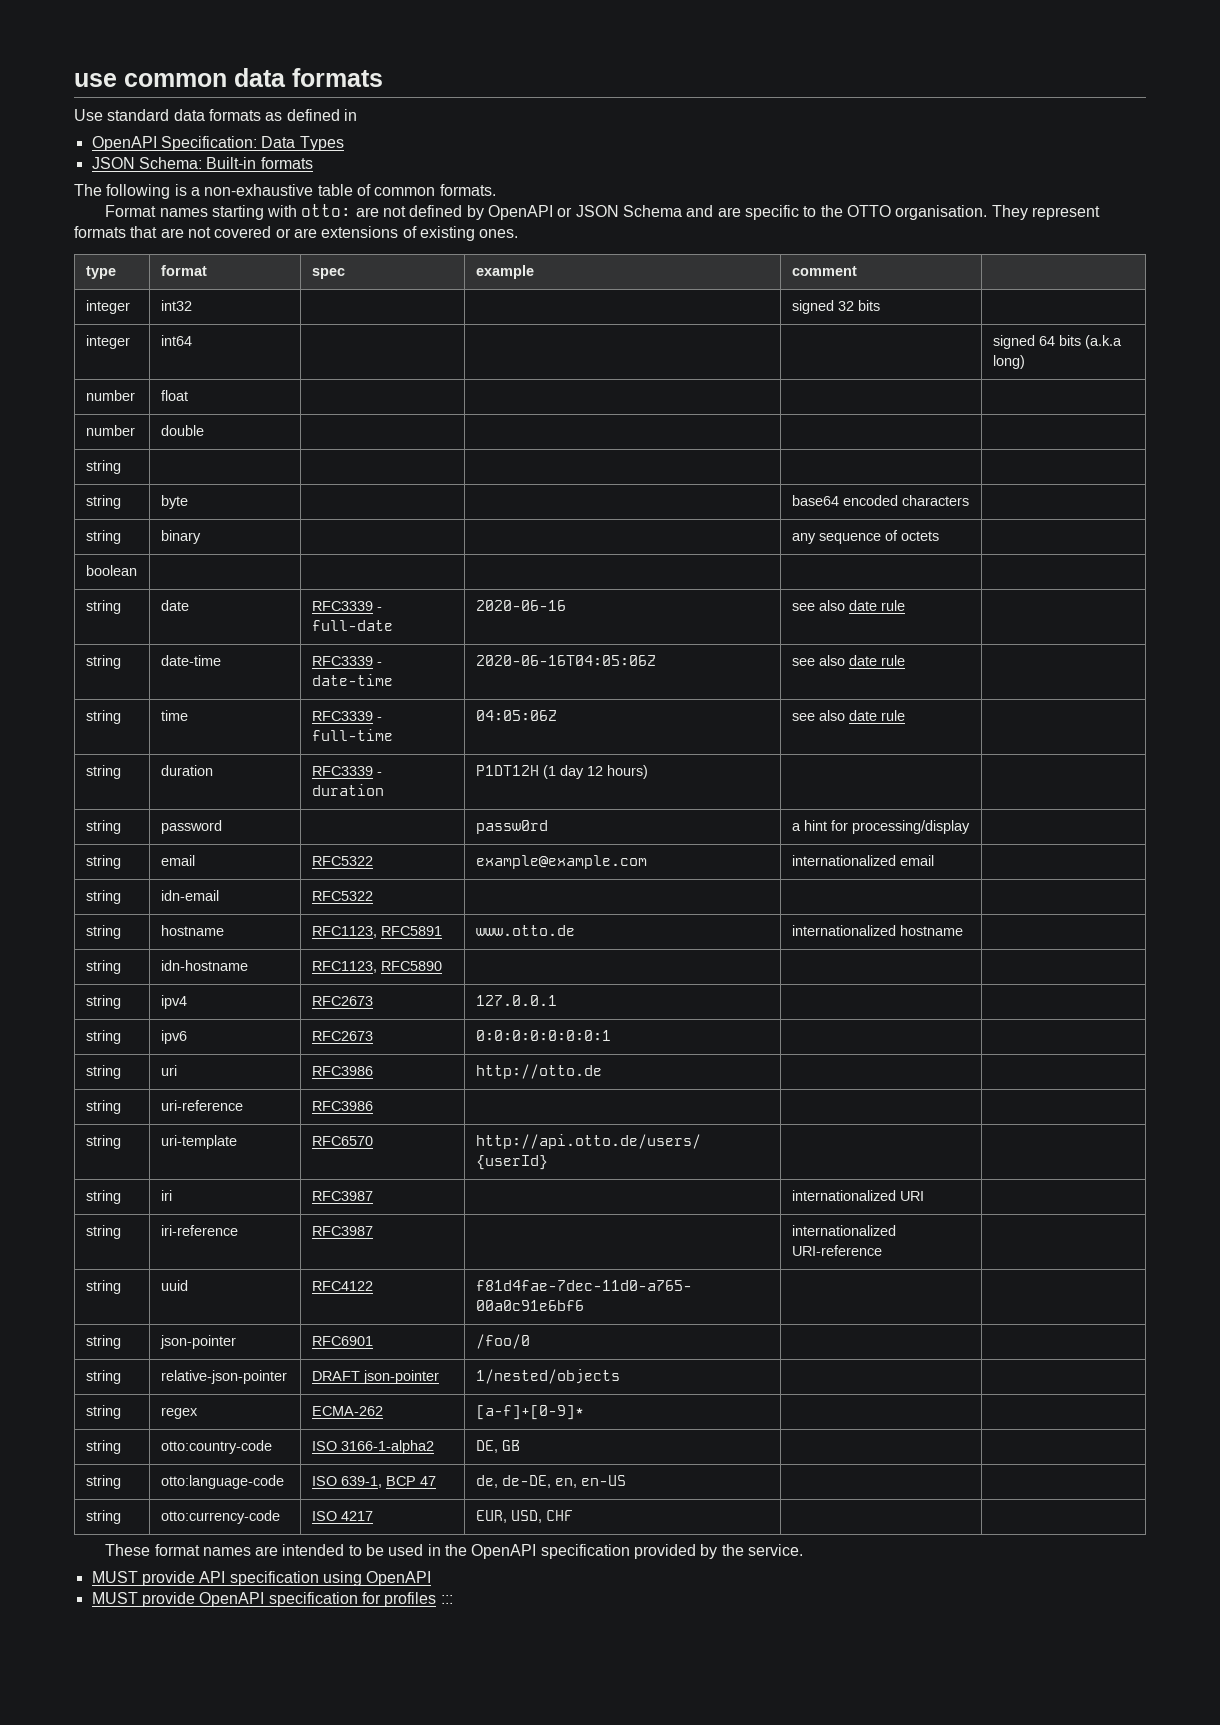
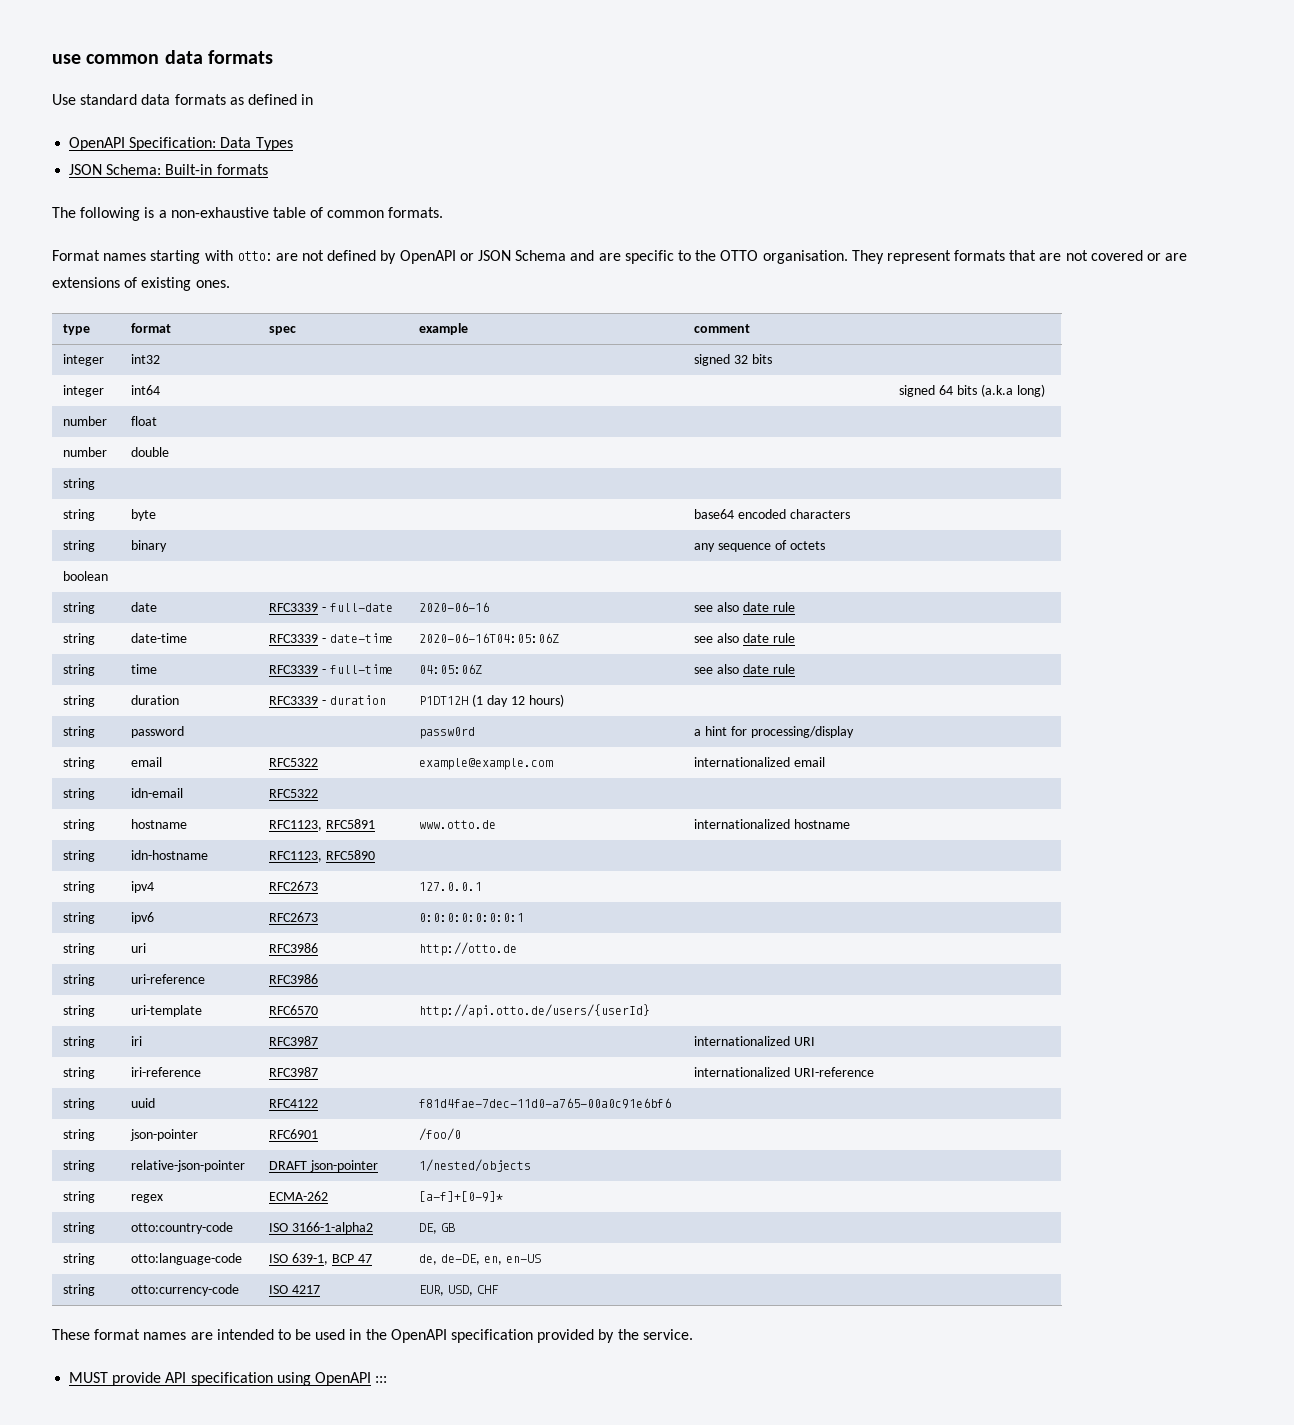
[91,1592,437,1607] // MUST provide OpenAPI specification for profiles -> (371, 1379) none

